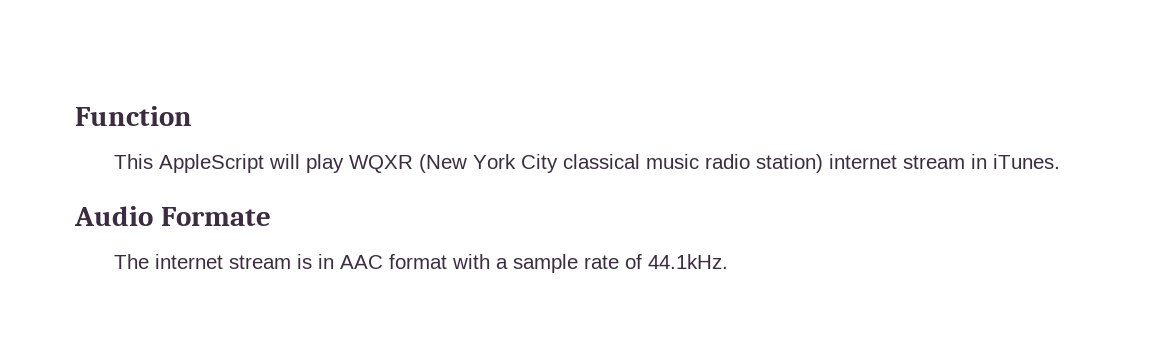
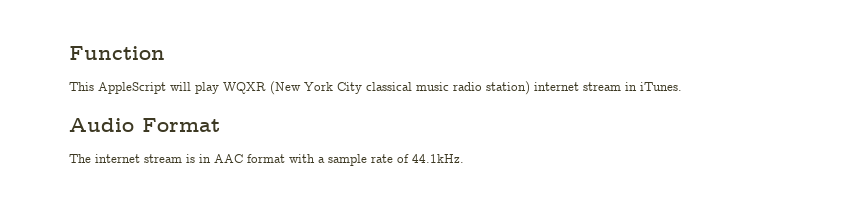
[160,207,271,226] Formate -> [142,118,220,132] Format

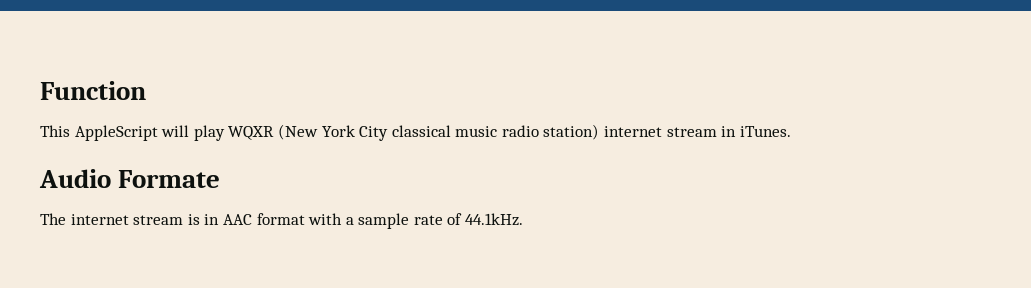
[142,118,220,132] Format -> [118,170,221,188] Formate

